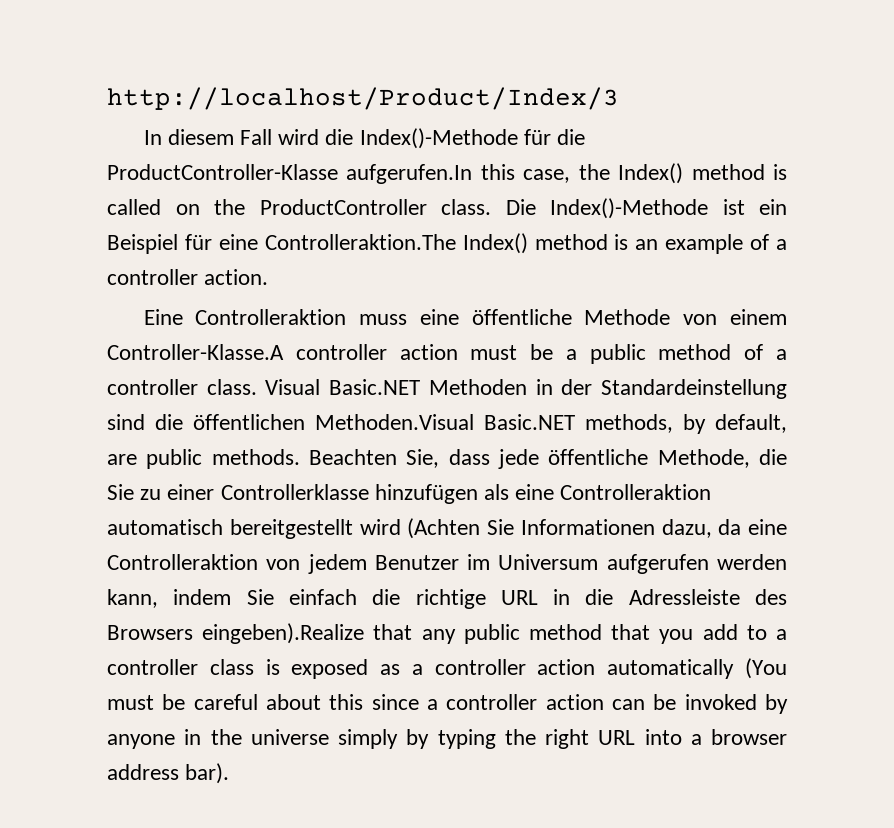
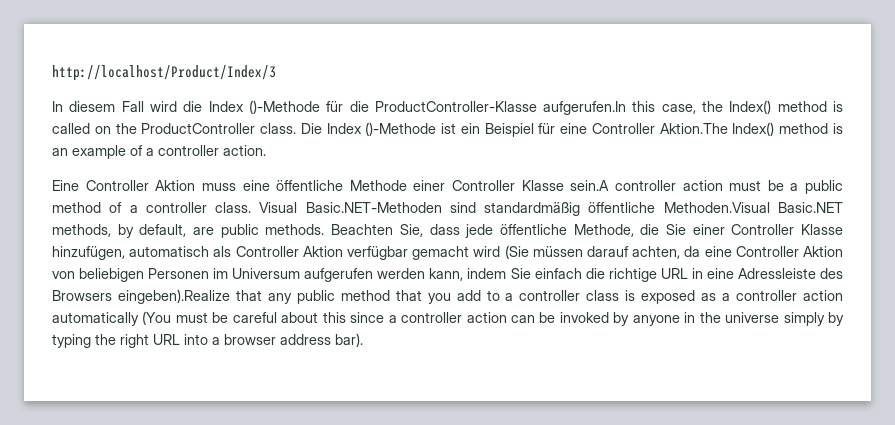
[359,128,518,149] Index()-Methode -> [208,100,320,114] Index ()-Methode
[550,198,708,219] Index()-Methode -> [326,122,437,136] Index ()-Methode
[264,234,456,250] Controlleraktion.The -> [591,123,728,134] Controller Aktion.The
[195,309,347,325] Controlleraktion -> [85,180,196,191] Controller Aktion
[683,309,788,325] [107,344,284,360] von einem Controller-Klasse.A -> [413,180,610,191] einer Controller Klasse sein.A
[329,379,787,399] [107,414,305,430] Basic.NET Methoden in der Standardeinstellung sind die öffentlichen -> [305,202,656,216] Basic.NET-Methoden sind standardmäßig öffentliche
[140,484,712,504] [107,518,787,539] [107,554,459,574] zu einer Controllerklasse hinzufügen als eine Controlleraktion automatisch bereitgestellt wird (Achten Sie Informationen dazu, da eine Controlleraktion von jedem Benutzer -> [692,224,843,235] [52,245,844,260] [52,268,210,282] einer Controller Klasse hinzufügen, automatisch als Controller Aktion verfügbar gemacht wird (Sie müssen darauf achten, da eine Controller Aktion von beliebigen Personen
[585,589,614,605] die -> [706,268,734,279] eine

